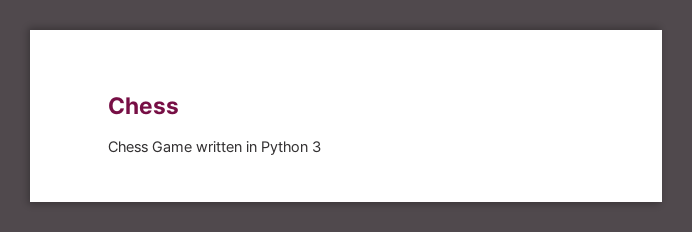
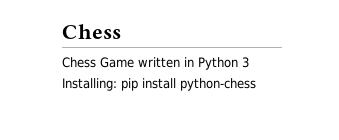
(322, 147) none -> [62,78,256,91] // Installing: pip install python-chess

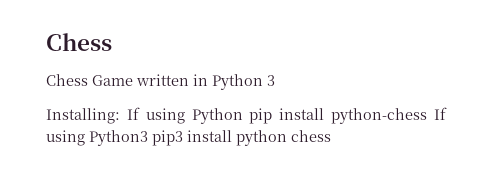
[121,78,256,91] pip install python-chess -> [126,107,447,124] [46,130,331,146] If using Python pip install python-chess If using Python3 pip3 install python chess

